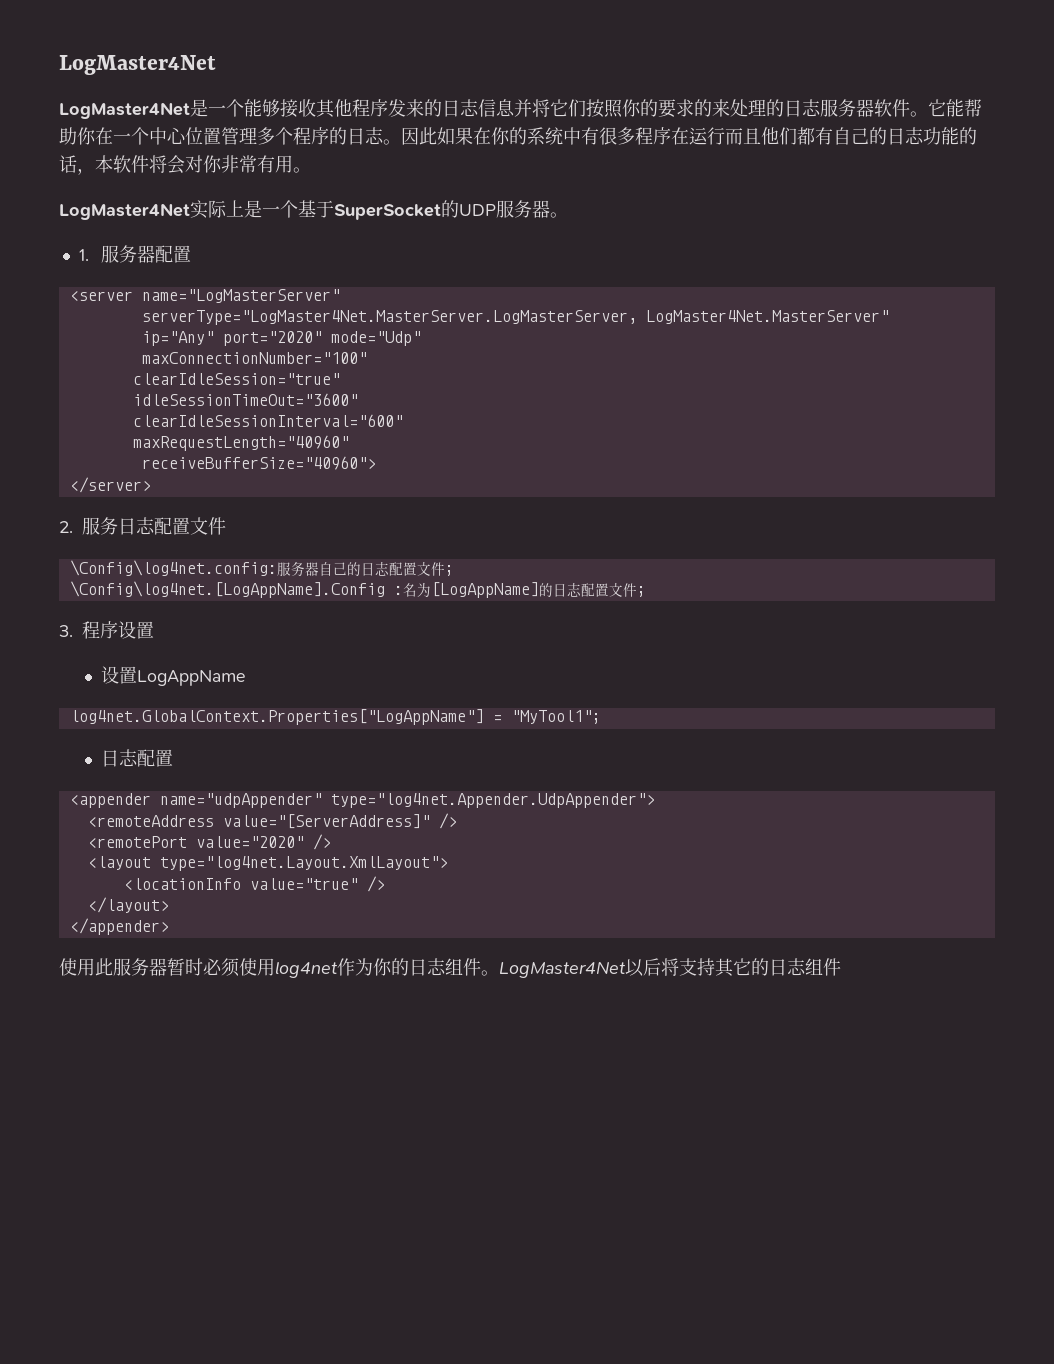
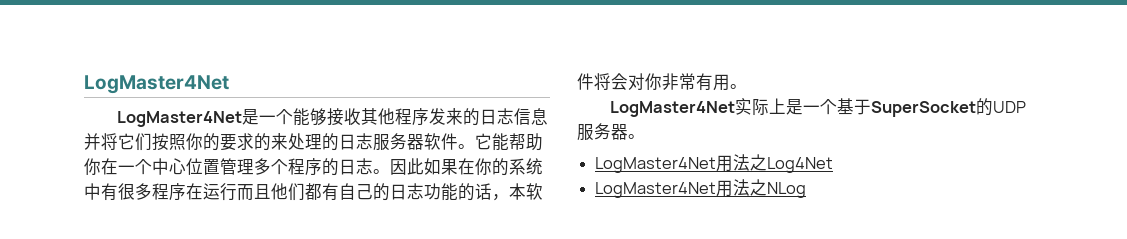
[78,245,192,263] [69,289,340,303] [141,310,889,325] [141,331,421,346] [141,352,367,364] [132,373,340,385] [132,393,358,406] [132,414,403,427] [132,435,349,451] [141,456,376,470] [69,477,151,493] [59,517,226,535] [69,560,454,577] [69,581,646,598] [59,621,154,639] [101,666,247,686] [69,709,601,725] [101,749,174,767] [69,793,655,808] [87,813,457,829] [87,834,331,850] [87,856,448,871] [123,876,385,892] [87,897,169,913] [69,918,169,935] [59,958,841,978] 1.服务器配置 // <server name="LogMasterServer" // serverType="LogMaster4Net.MasterServer.LogMasterServer, LogMaster4Net.MasterServer" // ip="Any" port="2020" mode="Udp" // maxConnectionNumber="100" // clearIdleSession="true" // idleSessionTimeOut="3600" // clearIdleSessionInterval="600" // maxRequestLength="40960" // receiveBufferSize="40960"> // </server> // 2.服务日志配置文件 // \Config\log4net.config:服务器自己的日志配置文件; // \Config\log4net.[LogAppName].Config :名为[LogAppName]的日志配置文件; // 3.程序设置 // 设置LogAppName // log4net.GlobalContext.Properties["LogAppName"] = "MyTool1"; // 日志配置 // <appender name="udpAppender" type="log4net.Appender.UdpAppender"> // <remoteAddress value="[ServerAddress]" /> // <remotePort value="2020" /> // <layout type="log4net.Layout.XmlLayout"> // <locationInfo value="true" /> // </layout> // </appender> // 使用此服务器暂时必须使用log4net作为你的日志组件。LogMaster4Net以后将支持其它的日志组件 -> [595,154,834,173] [595,179,807,198] LogMaster4Net用法之Log4Net // LogMaster4Net用法之NLog

